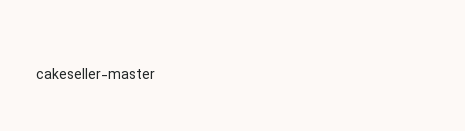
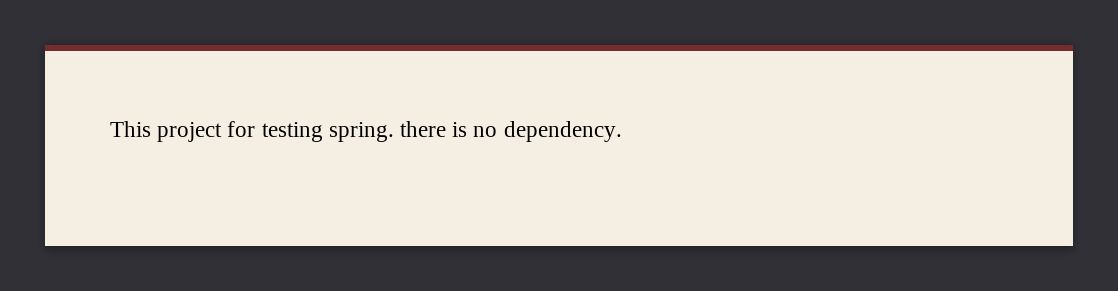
[36,68,155,79] cakeseller-master -> [110,121,622,142] This project for testing spring. there is no dependency.

